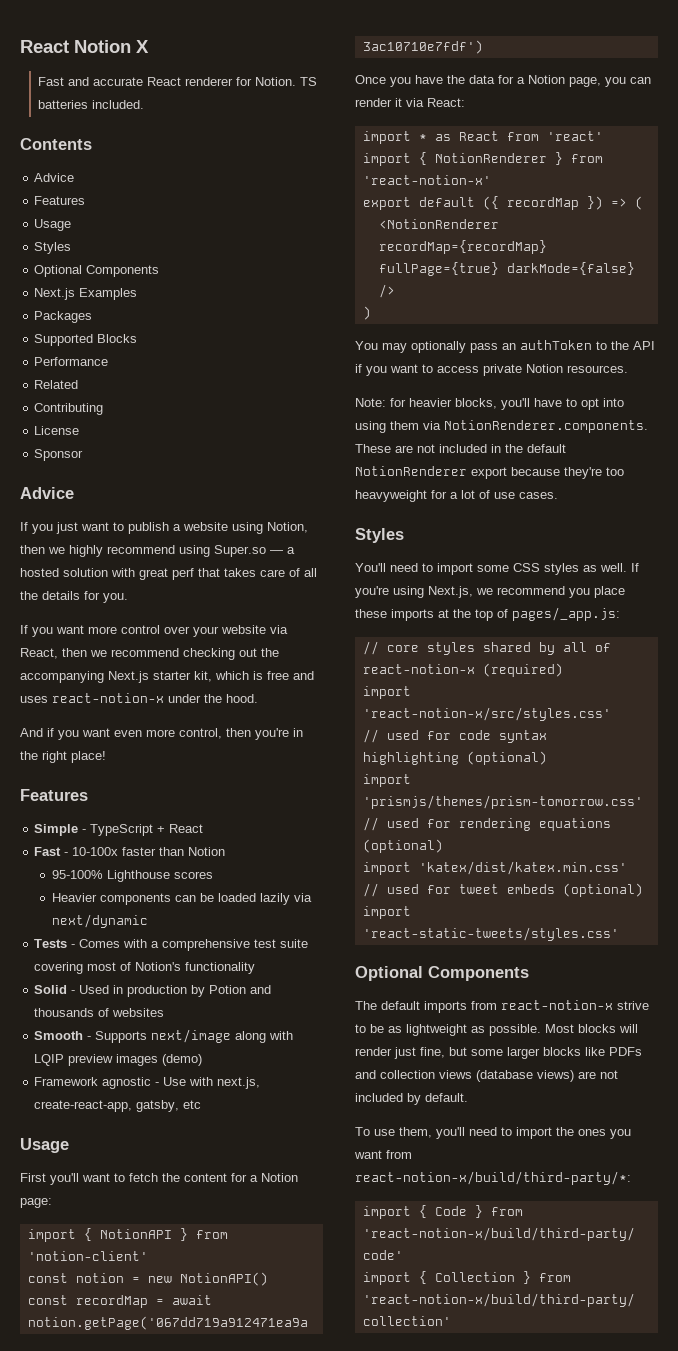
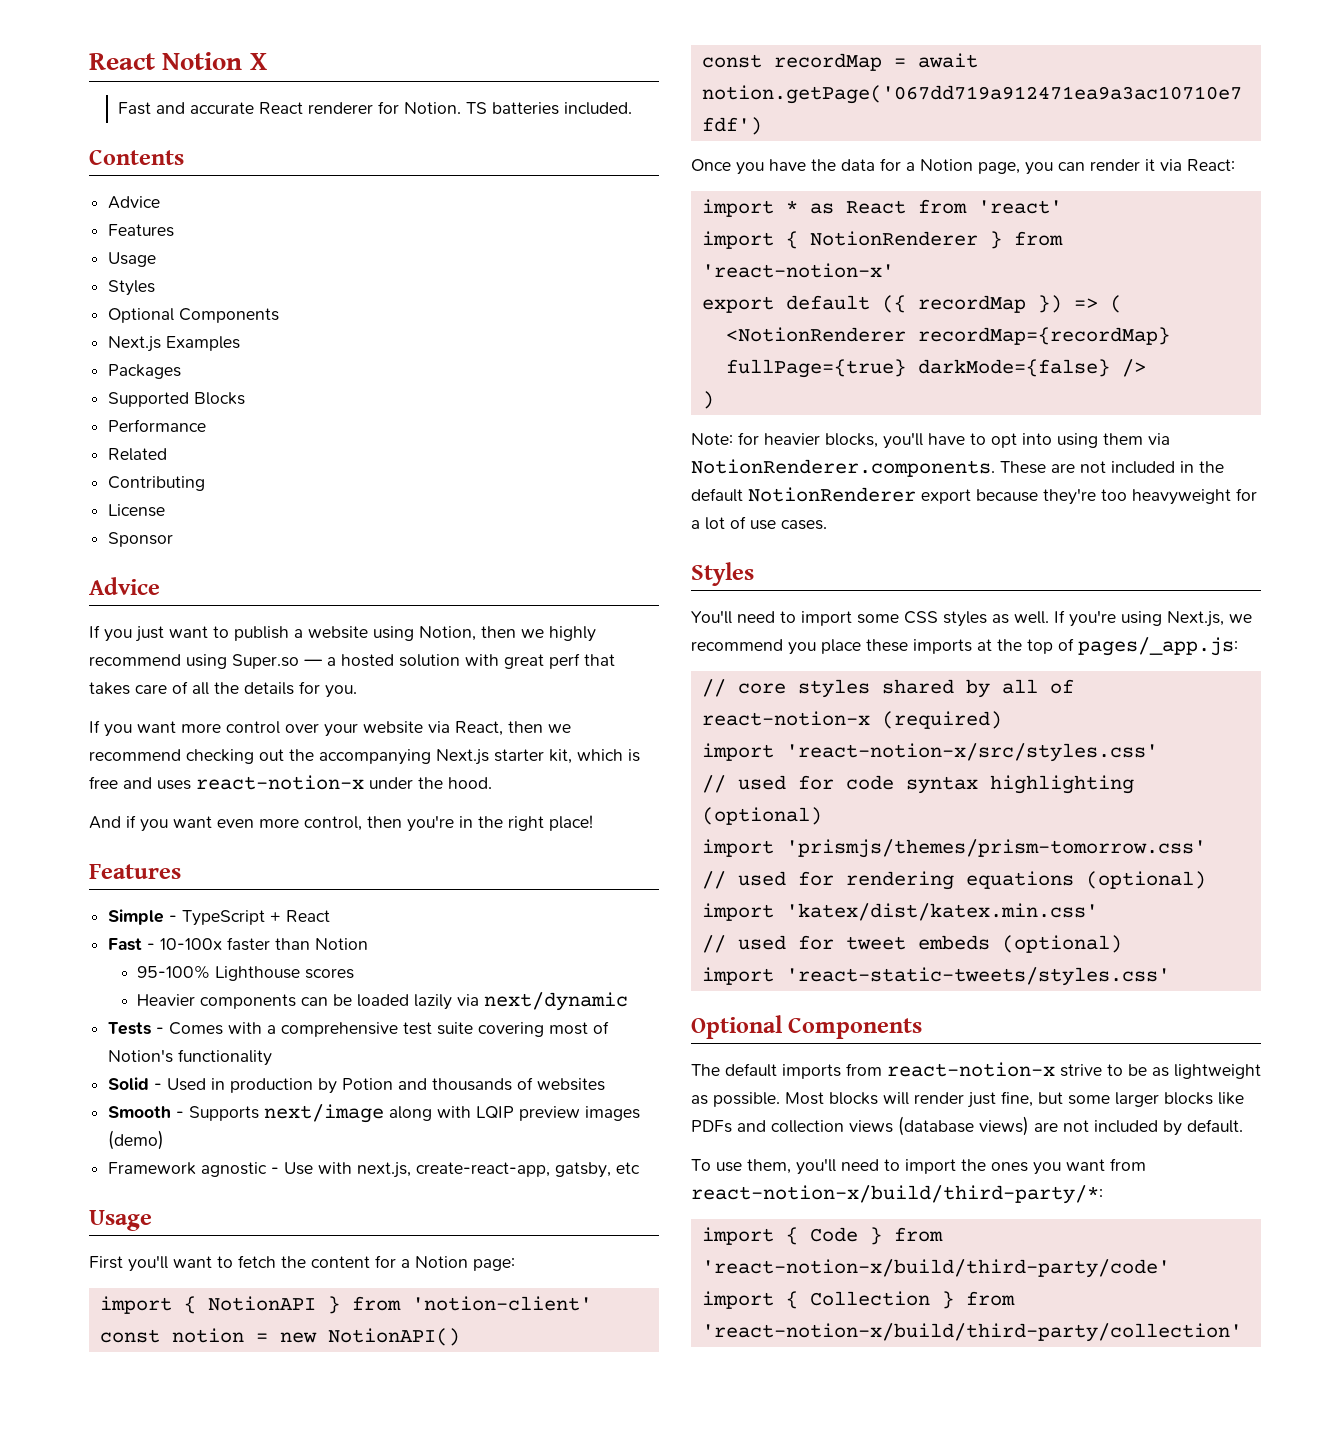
[355,340,655,353] [355,364,628,376] // You may optionally pass an authToken to the API if you want to access private Notion resources. -> (714, 400) none

